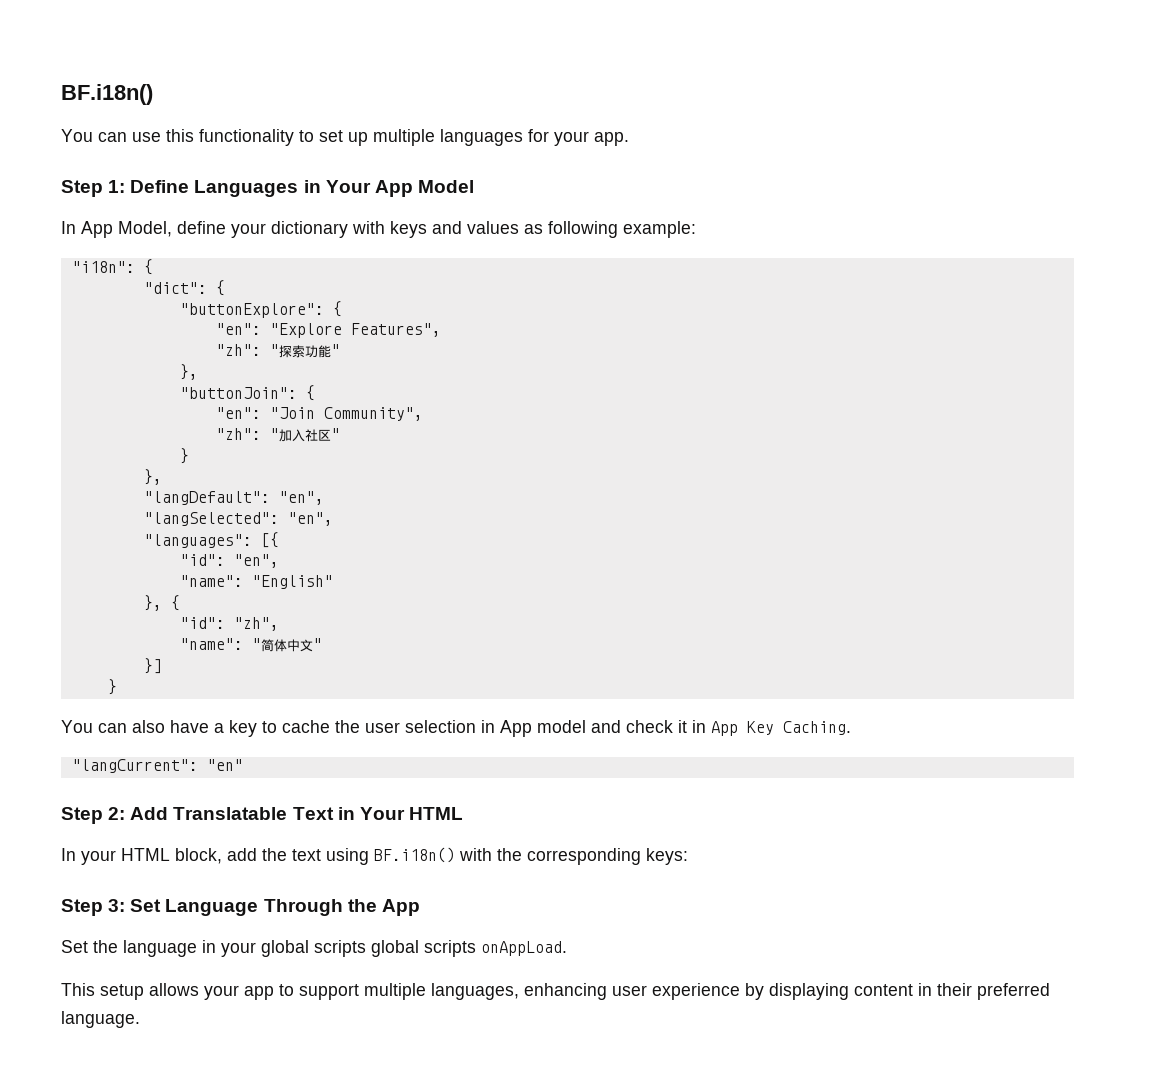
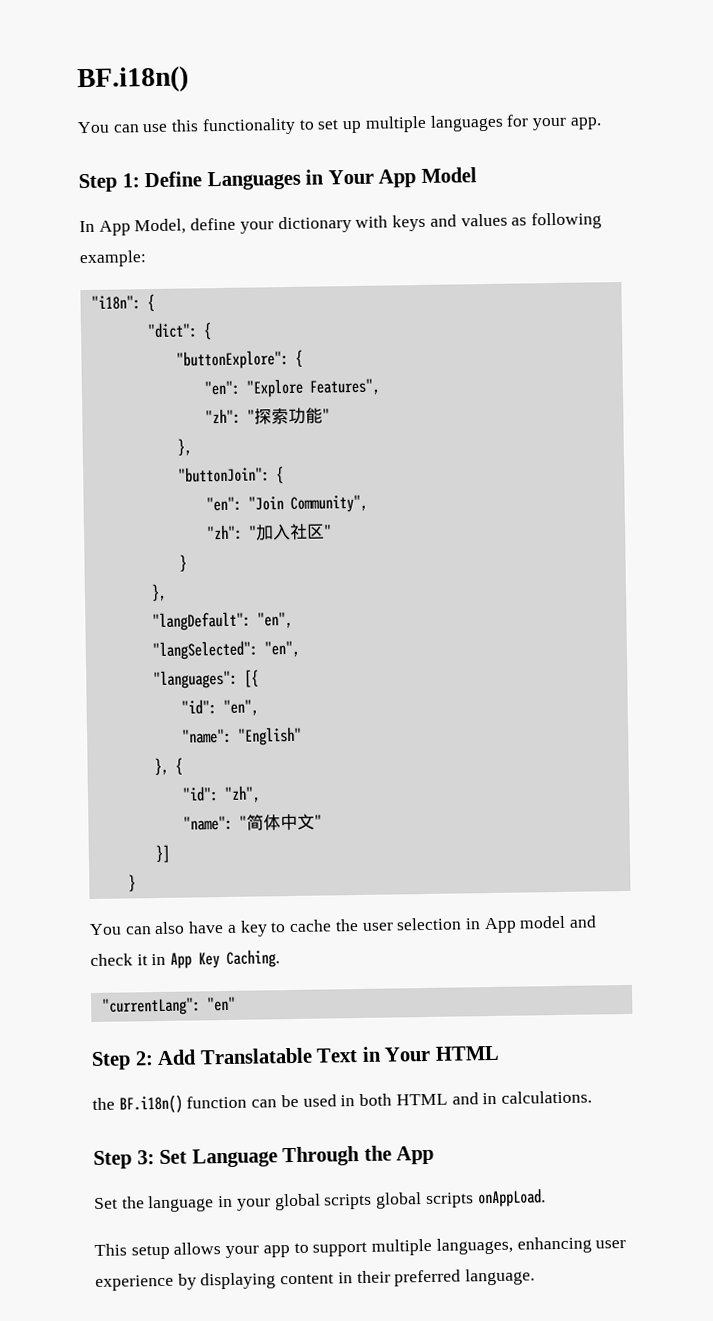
[71,759,198,773] "langCurrent": -> [101,997,201,1016] "currentLang":
[61,847,688,865] In your HTML block, add the text using BF.i18n() with the corresponding keys: -> [92,1090,592,1114] the BF.i18n() function can be used in both HTML and in calculations.

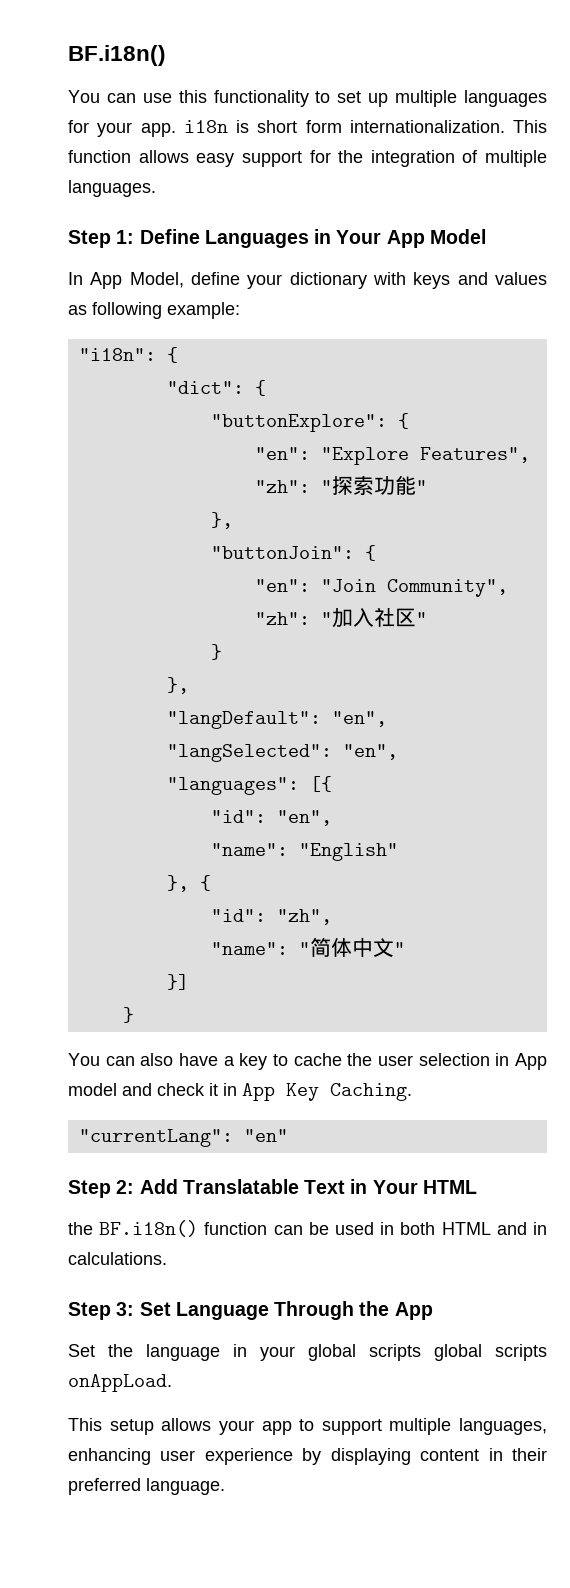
(602, 123) none -> [183,120,547,133] [68,150,547,167] [68,180,156,197] i18n is short form internationalization. This function allows easy support for the integration of multiple languages.

